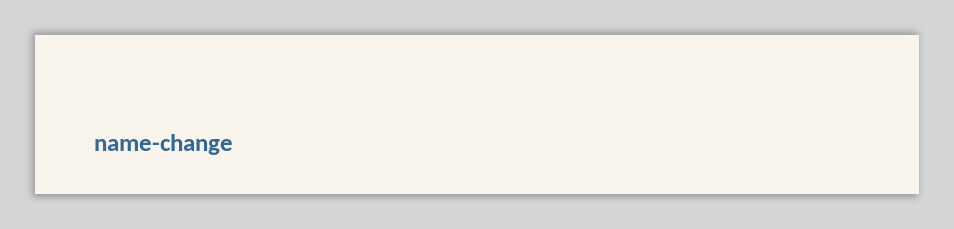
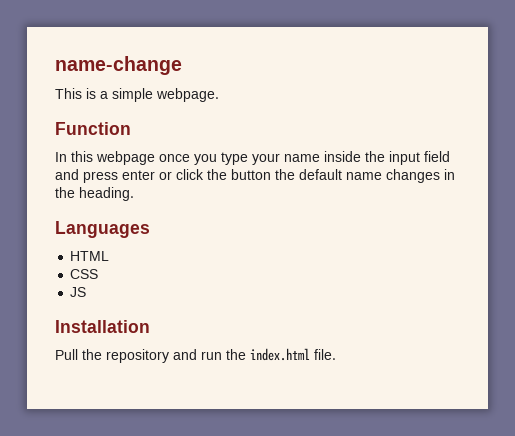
(233, 144) none -> [55,88,219,102] [55,122,131,135] [55,151,450,165] [55,169,455,183] [55,187,134,201] [55,221,150,238] [70,251,110,261] [70,269,99,279] [70,287,87,297] [55,320,150,333] [55,348,336,363] // This is a simple webpage. // Function // In this webpage once you type your name inside the input field and press enter or click the button the default name changes in the heading. // Languages // HTML // CSS // JS // Installation // Pull the repository and run the index.html file.

